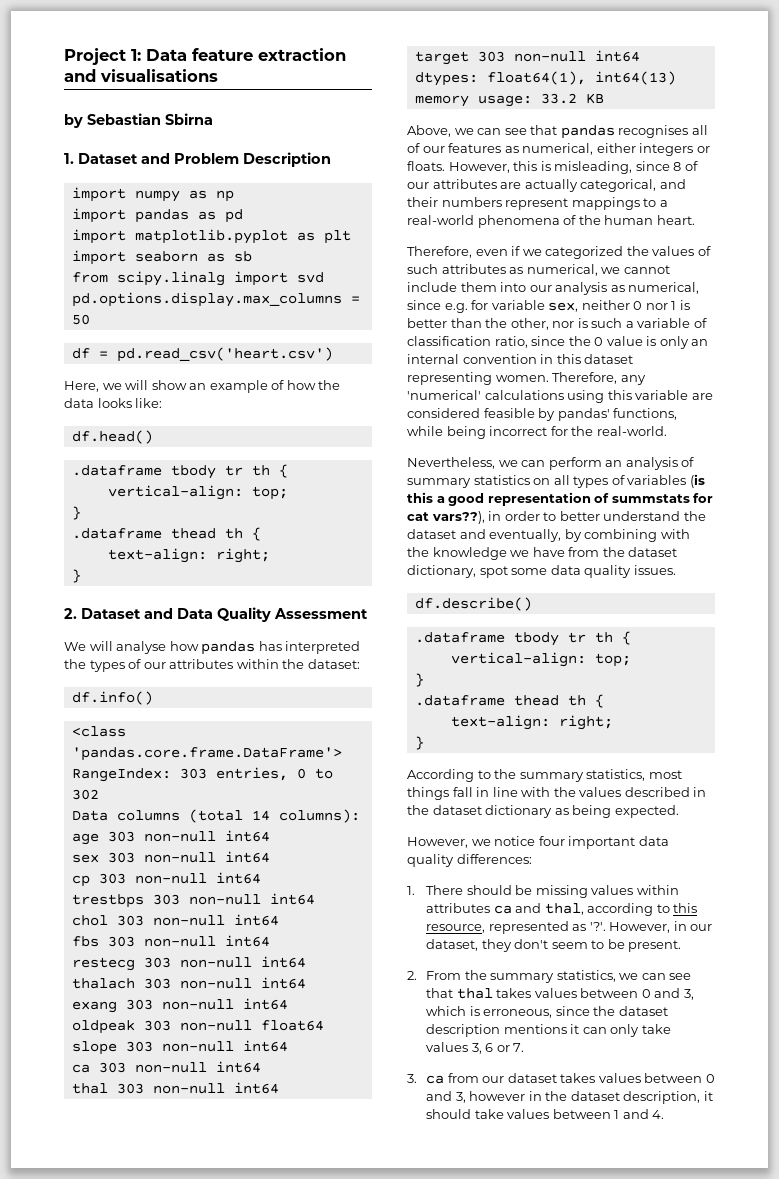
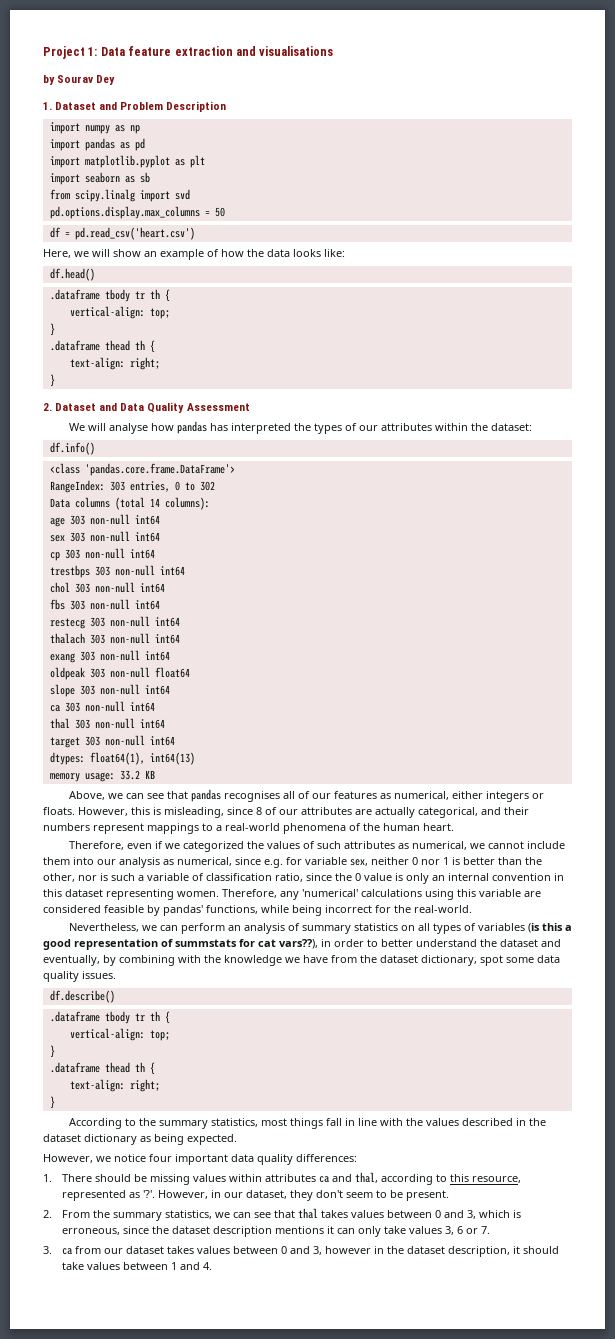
[87,113,213,125] Sebastian Sbirna -> [57,75,116,85] Sourav Dey

